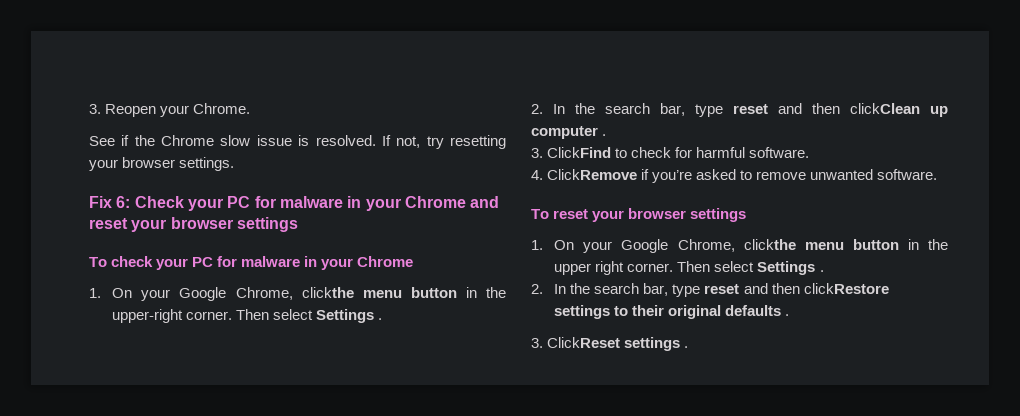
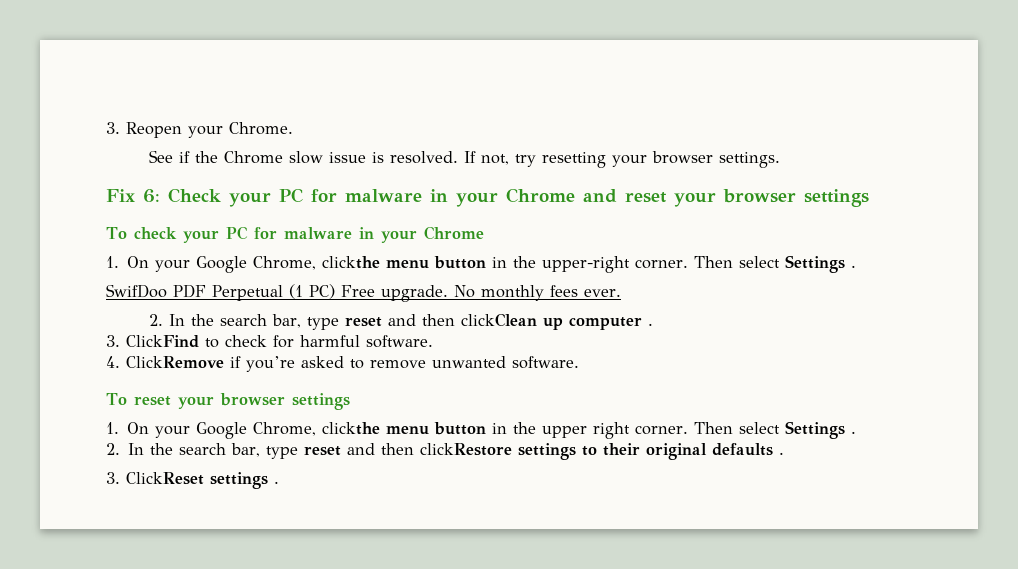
(383, 319) none -> [106,284,621,302] // SwifDoo PDF Perpetual (1 PC) Free upgrade. No monthly fees ever.

